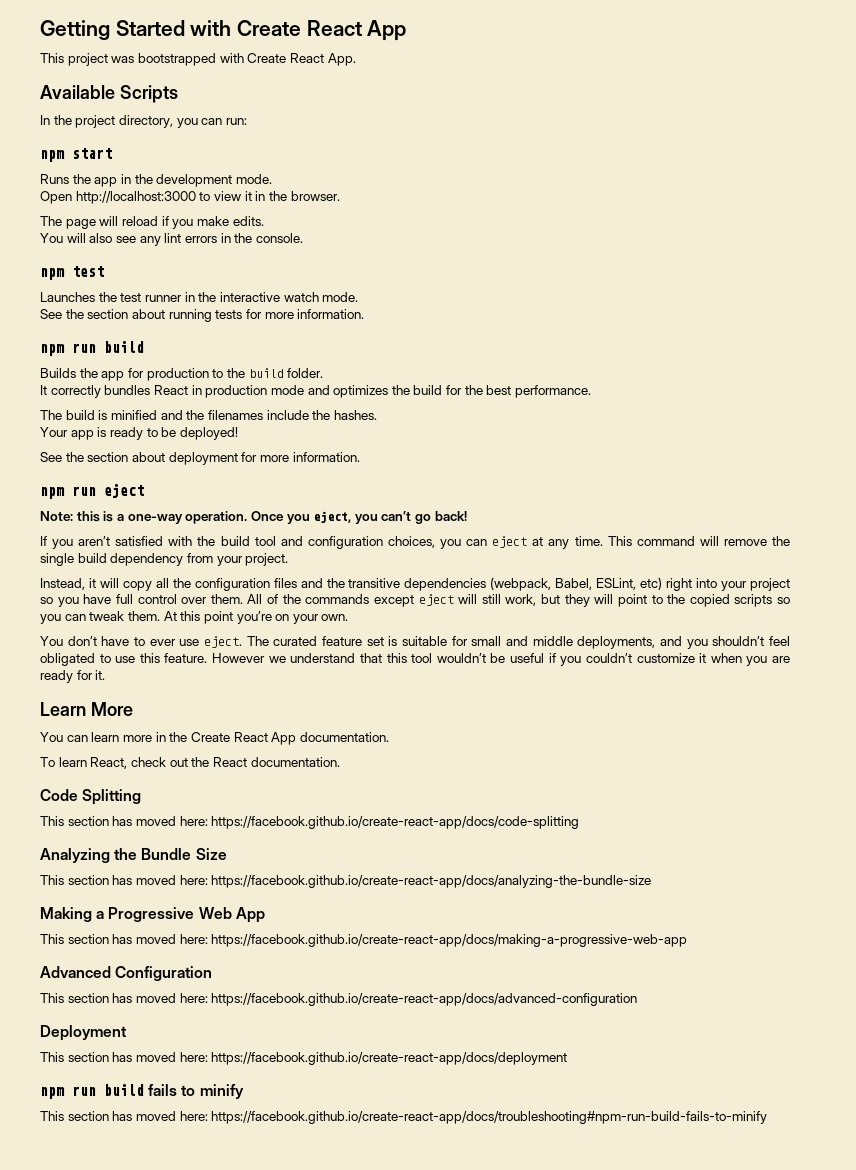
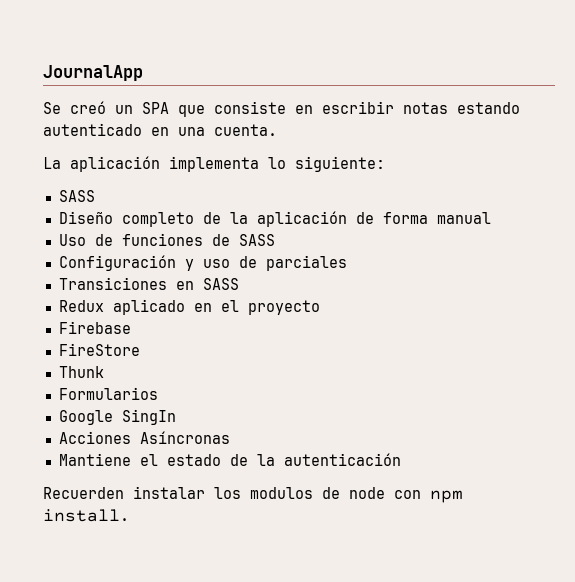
[40,20,407,41] [40,53,356,66] [40,85,178,103] [40,115,247,128] [40,148,112,162] [40,174,272,187] [40,191,340,204] [40,216,264,229] [40,233,303,246] [40,266,104,280] [40,292,359,302] [40,309,365,322] [40,341,144,356] [40,368,324,381] [40,385,592,398] [40,410,377,420] [40,427,238,440] [40,452,360,465] [40,483,144,499] [40,511,467,524] [40,536,790,549] [40,553,289,566] [40,577,790,591] [40,594,790,607] [40,611,349,624] [40,636,790,649] [40,653,791,666] [40,670,106,683] [40,702,133,716] [40,732,389,745] [40,757,340,769] [40,789,142,805] [40,816,580,829] [40,848,227,863] [40,875,652,888] [40,907,265,923] [40,934,688,947] [40,966,213,981] [40,993,638,1006] [40,1025,127,1041] [40,1052,568,1065] [40,1084,244,1099] [40,1111,768,1124] Getting Started with Create React App // This project was bootstrapped with Create React App. // Available Scripts // In the project directory, you can run: // npm start // Runs the app in the development mode. // Open http://localhost:3000 to view it in the browser. // The page will reload if you make edits. // You will also see any lint errors in the console. // npm test // Launches the test runner in the interactive watch mode. // See the section about running tests for more information. // npm run build // Builds the app for production to the build folder. // It correctly bundles React in production mode and optimizes the build for the best performance. // The build is minified and the filenames include the hashes. // Your app is ready to be deployed! // See the section about deployment for more information. // npm run eject // Note: this is a one-way operation. Once you eject, you can’t go back! // If you aren’t satisfied with the build tool and configuration choices, you can eject at any time. This command will remove the single build dependency from your project. // Instead, it will copy all the configuration files and the transitive dependencies (webpack, Babel, ESLint, etc) right into your project so you have full control over them. All of the commands except eject will still work, but they will point to the copied scripts so you can tweak them. At this point you’re on your own. // You don’t have to ever use eject. The curated feature set is suitable for small and middle deployments, and you shouldn’t feel obligated to use this feature. However we understand that this tool wouldn’t be useful if you couldn’t customize it when you are ready for it. // Learn More // You can learn more in the Create React App documentation. // To learn React, check out the React documentation. // Code Splitting // This section has moved here: https://facebook.github.io/create-react-app/docs/code-splitting // Analyzing the Bundle Size // This section has moved here: https://facebook.github.io/create-react-app/docs/analyzing-the-bundle-size // Making a Progressive Web App // This section has moved here: https://facebook.github.io/create-react-app/docs/making-a-progressive-web-app // Advanced Configuration // This section has moved here: https://facebook.github.io/create-react-app/docs/advanced-configuration // Deployment // This section has moved here: https://facebook.github.io/create-react-app/docs/deployment // npm run build fails to minify // This section has moved here: https://facebook.github.io/create-react-app/docs/troubleshooting#npm-run-build-fails-to-minify -> [43,65,143,81] [43,101,520,117] [43,123,277,136] [43,156,385,172] [58,190,95,202] [58,211,491,227] [58,233,275,246] [58,255,347,271] [58,277,239,290] [58,299,320,315] [58,321,131,334] [58,343,140,356] [58,366,104,378] [58,387,158,400] [58,409,176,425] [58,431,230,444] [58,453,401,466] [43,486,463,503] [43,509,129,522] JournalApp // Se creó un SPA que consiste en escribir notas estando autenticado en una cuenta. // La aplicación implementa lo siguiente: // SASS // Diseño completo de la aplicación de forma manual // Uso de funciones de SASS // Configuración y uso de parciales // Transiciones en SASS // Redux aplicado en el proyecto // Firebase // FireStore // Thunk // Formularios // Google SingIn // Acciones Asíncronas // Mantiene el estado de la autenticación // Recuerden instalar los modulos de node con npm install.

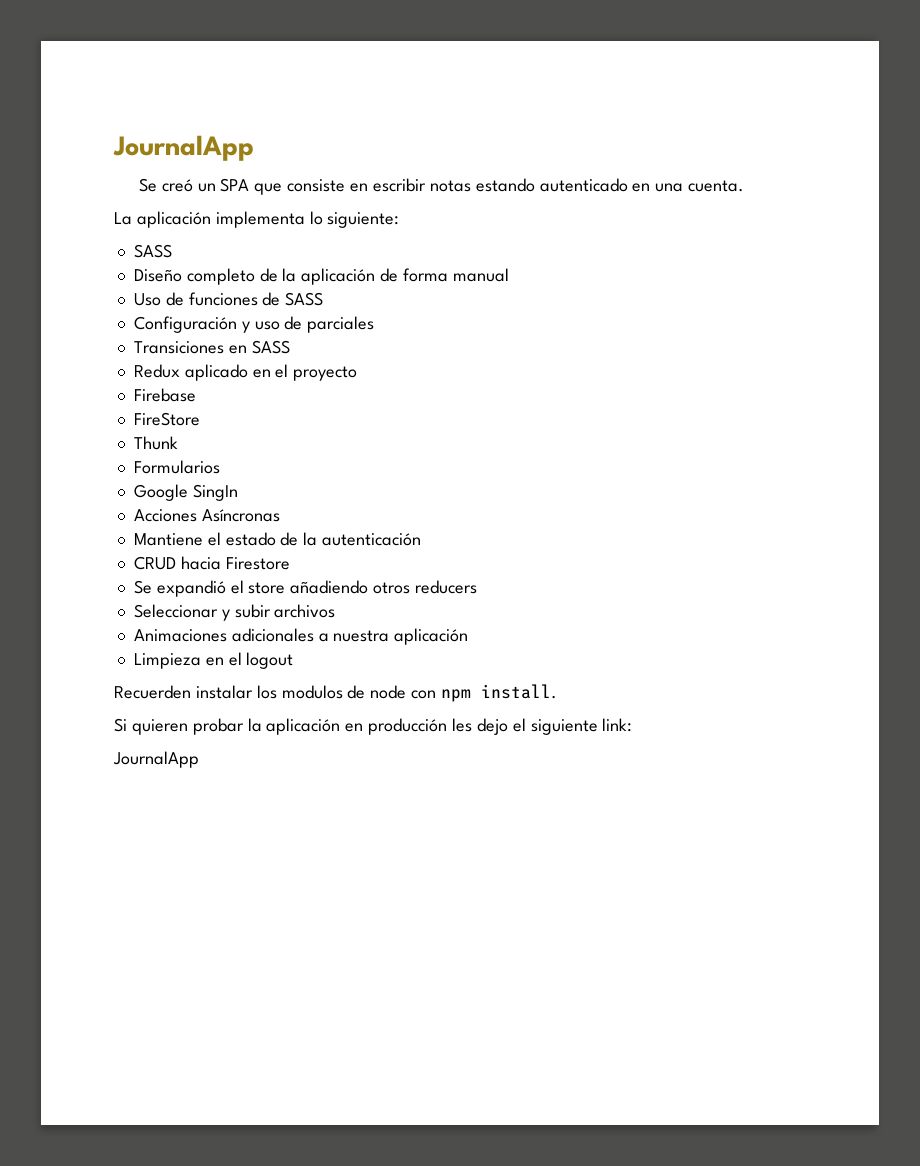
(401, 459) none -> [133,556,290,570] [133,580,477,597] [133,604,336,621] [133,628,469,645] [133,652,294,669] // CRUD hacia Firestore // Se expandió el store añadiendo otros reducers // Seleccionar y subir archivos // Animaciones adicionales a nuestra aplicación // Limpieza en el logout
(129, 515) none -> [114,718,633,735] [113,751,199,768] // Si quieren probar la aplicación en producción les dejo el siguiente link: // JournalApp

